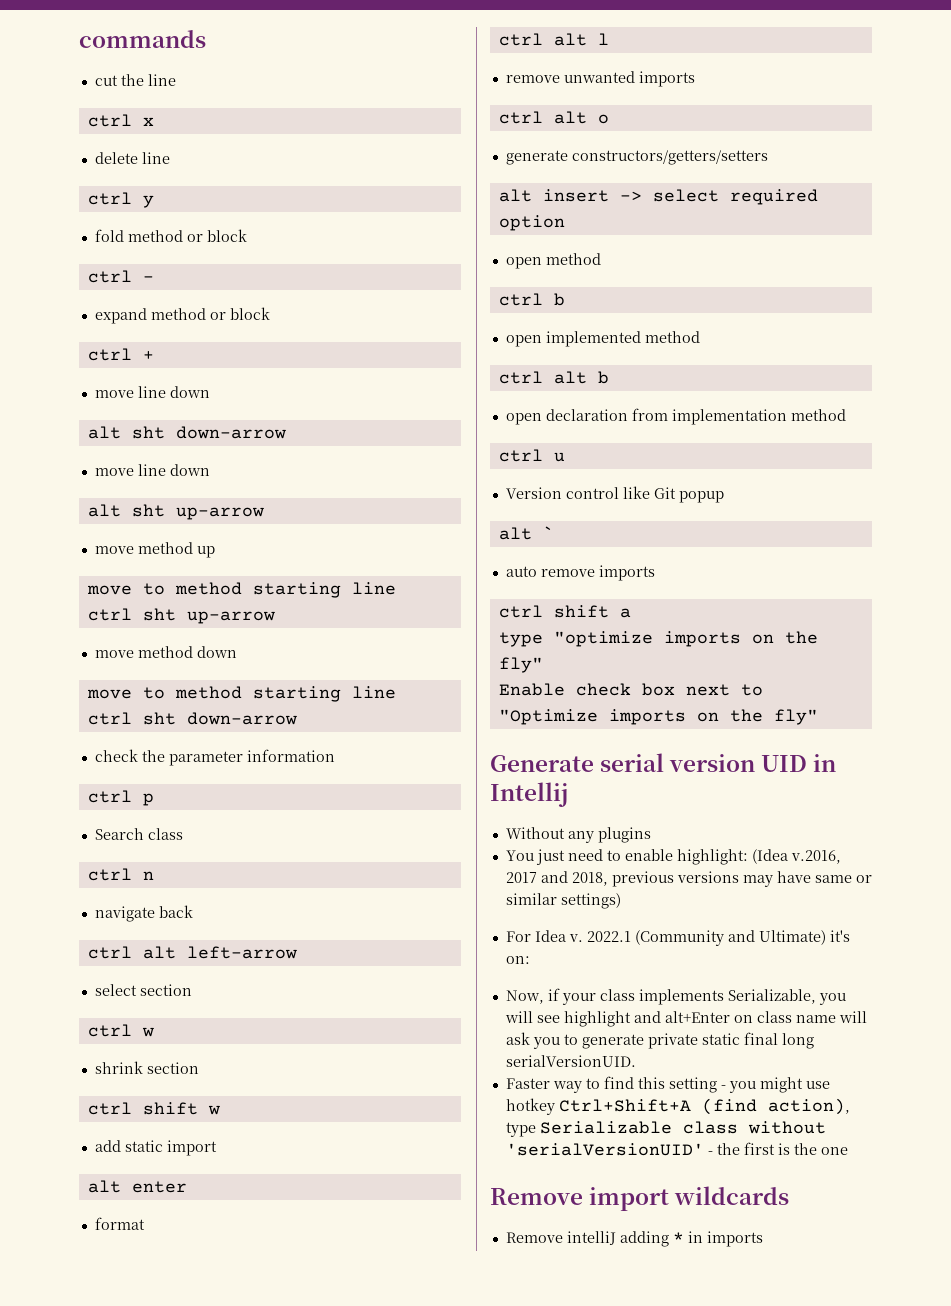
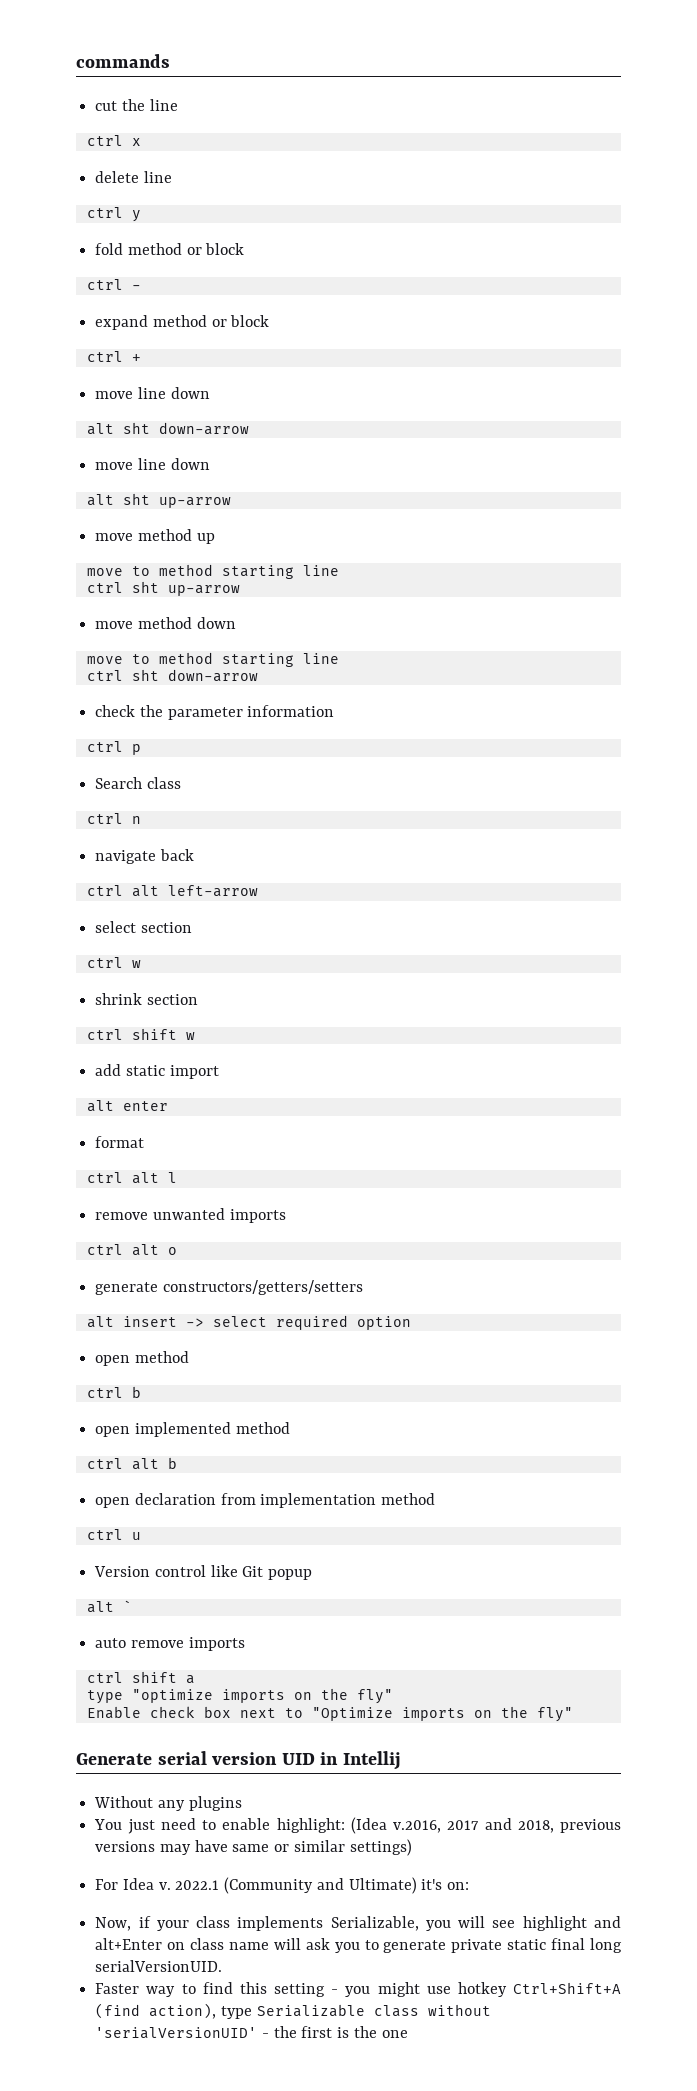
[490,1186,790,1211] [505,1231,763,1247] // Remove import wildcards // Remove intelliJ adding * in imports -> (408, 2034) none

